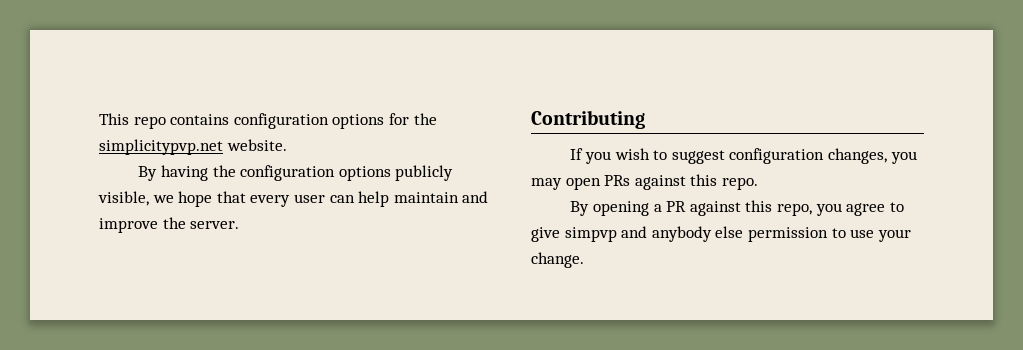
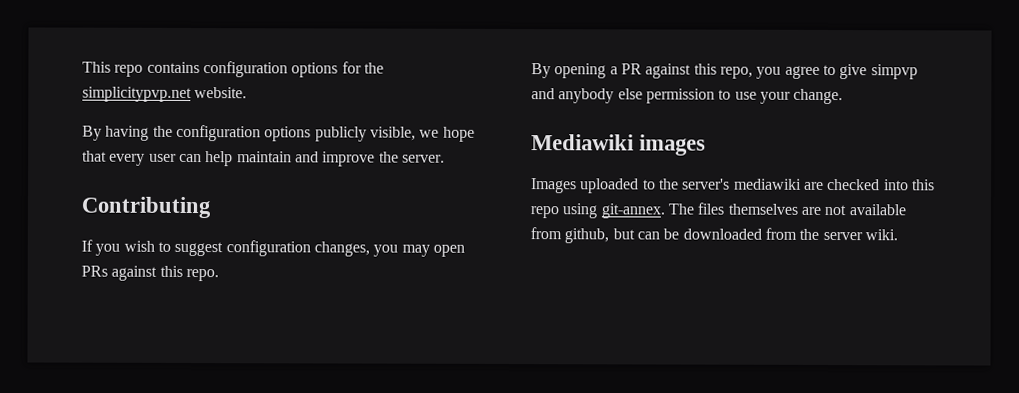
(584, 260) none -> [531,134,707,156] [531,178,935,194] [530,202,906,219] [530,227,898,244] // Mediawiki images // Images uploaded to the server's mediawiki are checked into this repo using git-annex. The files themselves are not available from github, but can be downloaded from the server wiki.

